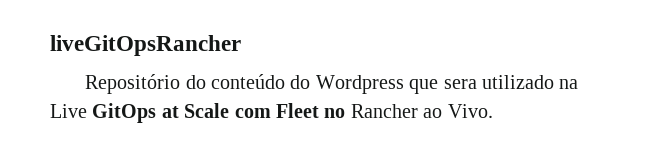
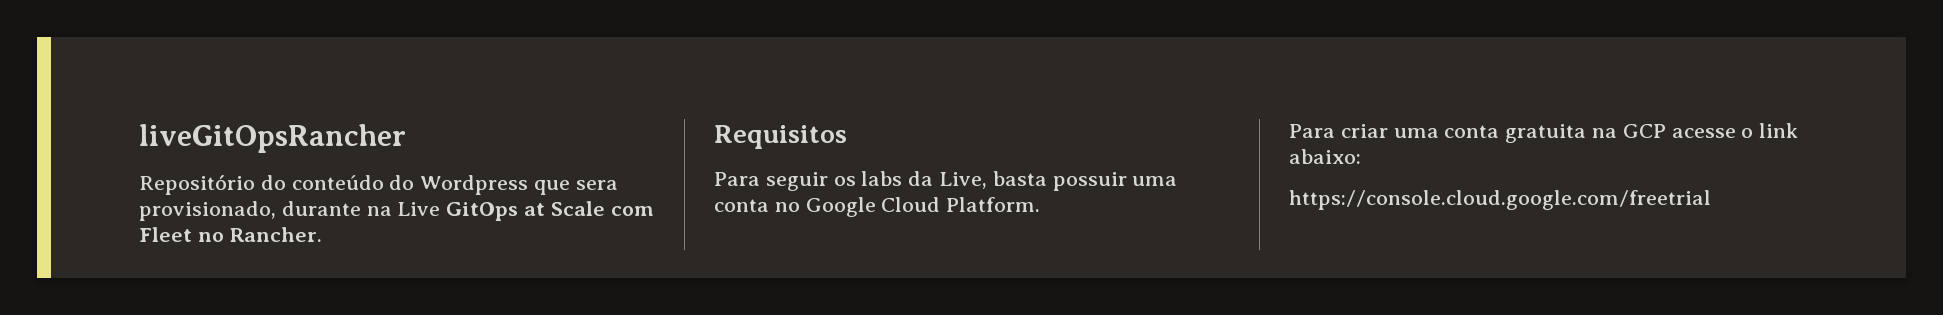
[482,75,555,89] utilizado -> [139,201,361,221] provisionado, durante
[350,104,493,118] Rancher ao Vivo. -> [229,227,322,242] [714,125,847,149] [714,171,1178,191] [714,197,1041,217] [1289,123,1799,143] [1289,149,1361,164] [1289,190,1711,210] Rancher. // Requisitos // Para seguir os labs da Live, basta possuir uma conta no Google Cloud Platform. // Para criar uma conta gratuita na GCP acesse o link abaixo: // https://console.cloud.google.com/freetrial

